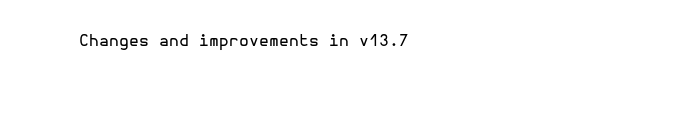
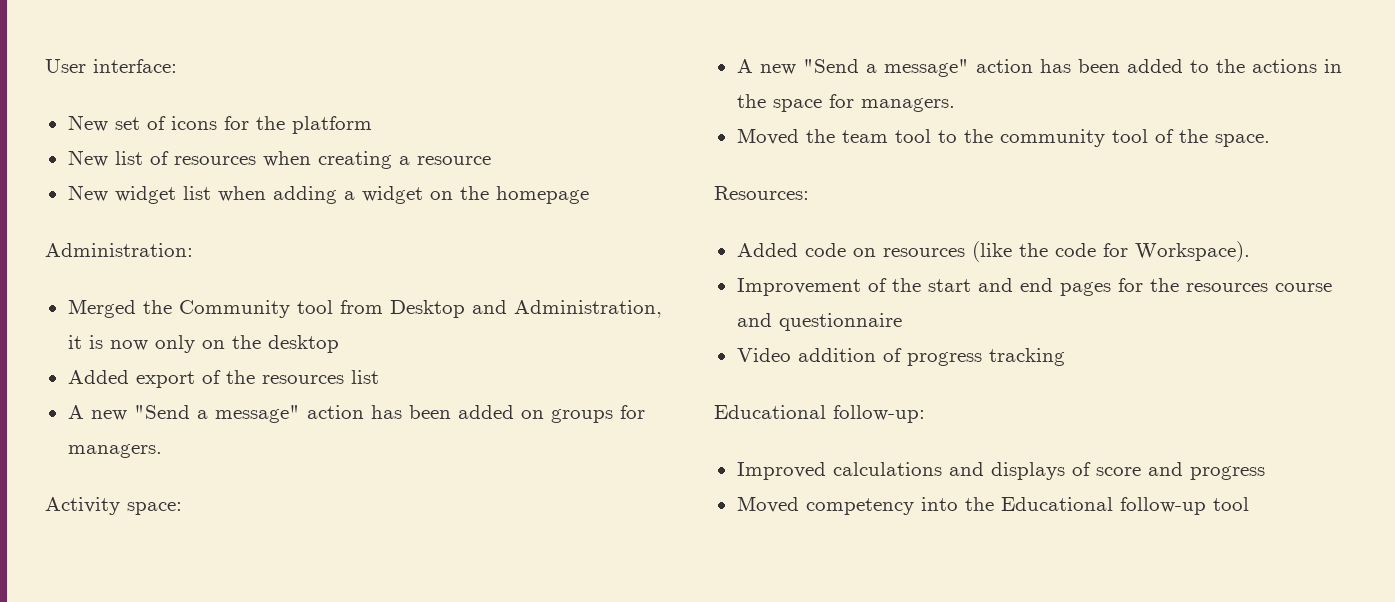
[79,34,409,51] Changes and improvements in v13.7 -> [45,59,177,73] [67,115,372,134] [67,150,491,169] [67,185,589,204] [45,243,193,257] [67,299,662,318] [67,335,339,353] [67,370,379,388] [67,405,645,423] [67,444,162,458] [45,497,182,515] [736,59,1342,77] [736,94,955,112] [736,128,1270,147] [714,186,809,200] [736,241,1250,262] [736,278,1332,296] [736,313,902,331] [736,348,1065,366] [714,405,925,423] [736,462,1265,480] [736,496,1249,515] User interface: // New set of icons for the platform // New list of resources when creating a resource // New widget list when adding a widget on the homepage // Administration: // Merged the Community tool from Desktop and Administration, it is now only on the desktop // Added export of the resources list // A new "Send a message" action has been added on groups for managers. // Activity space: // A new "Send a message" action has been added to the actions in the space for managers. // Moved the team tool to the community tool of the space. // Resources: // Added code on resources (like the code for Workspace). // Improvement of the start and end pages for the resources course and questionnaire // Video addition of progress tracking // Educational follow-up: // Improved calculations and displays of score and progress // Moved competency into the Educational follow-up tool

